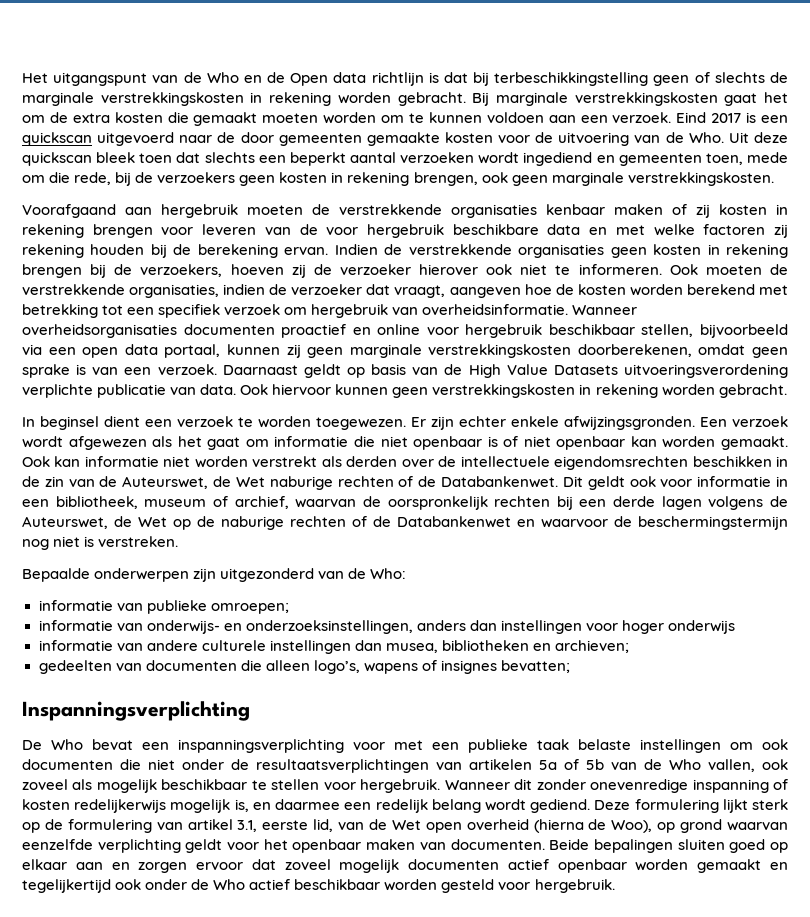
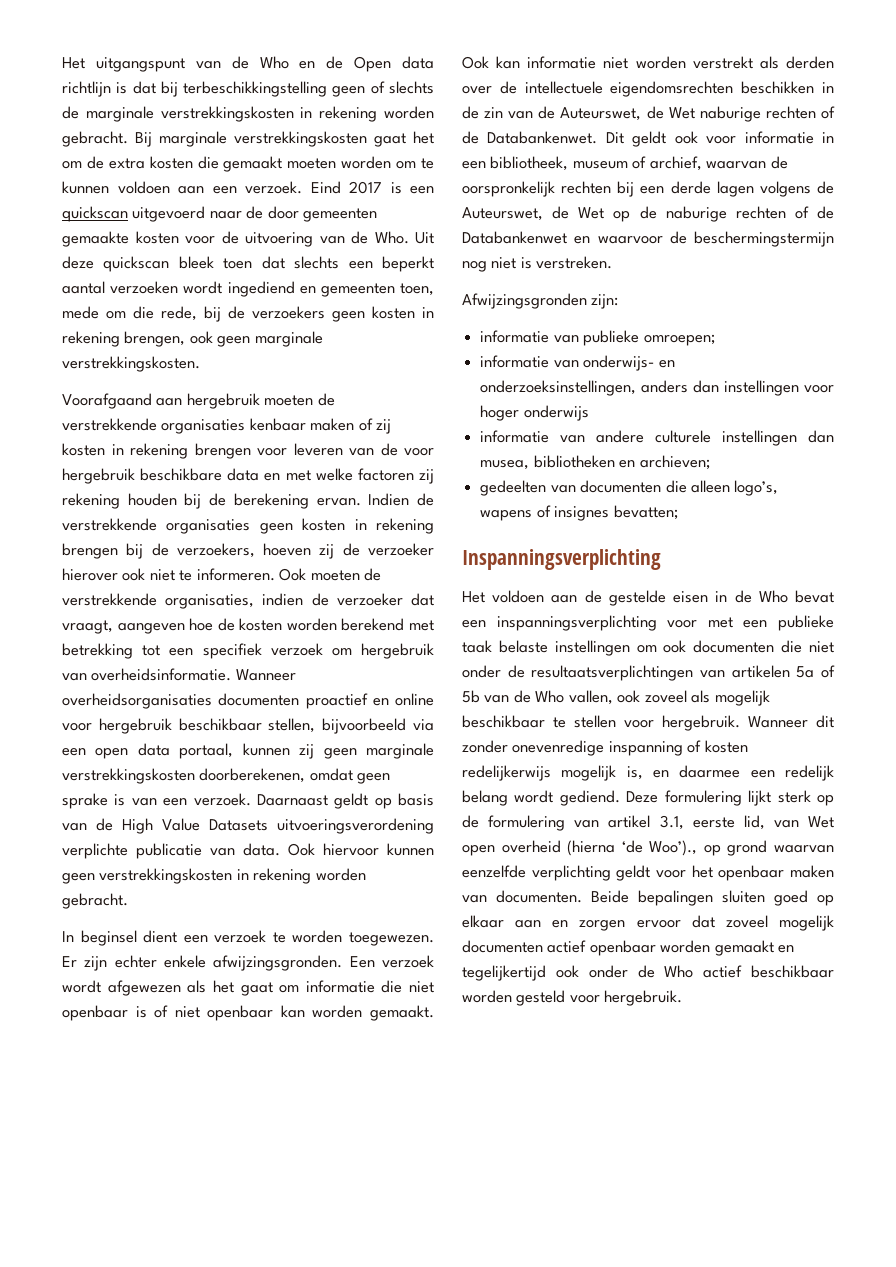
[22,568,407,582] Bepaalde onderwerpen zijn uitgezonderd van de Who: -> [462,293,619,309] Afwijzingsgronden zijn:
[22,740,42,750] De -> [462,590,752,606] Het voldoen aan de gestelde eisen in de
[369,819,388,830] de -> (799, 824) none
[588,819,653,833] de Woo), -> [621,840,698,856] ‘de Woo’).,

